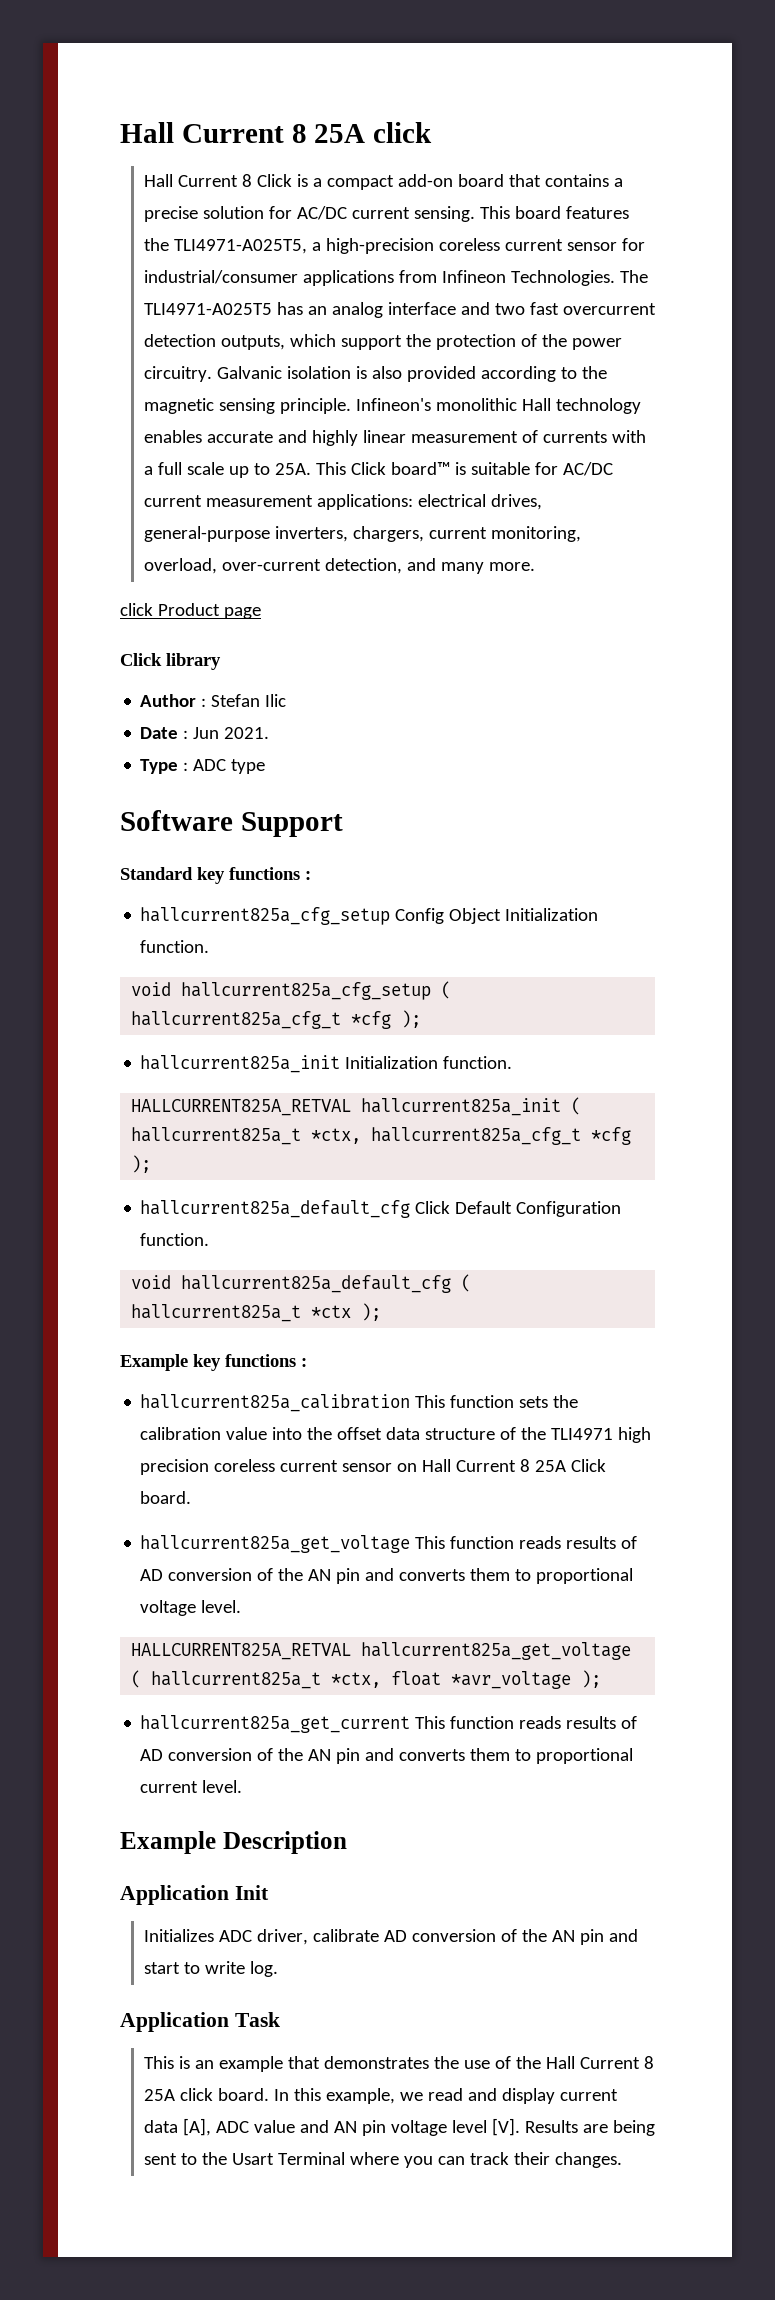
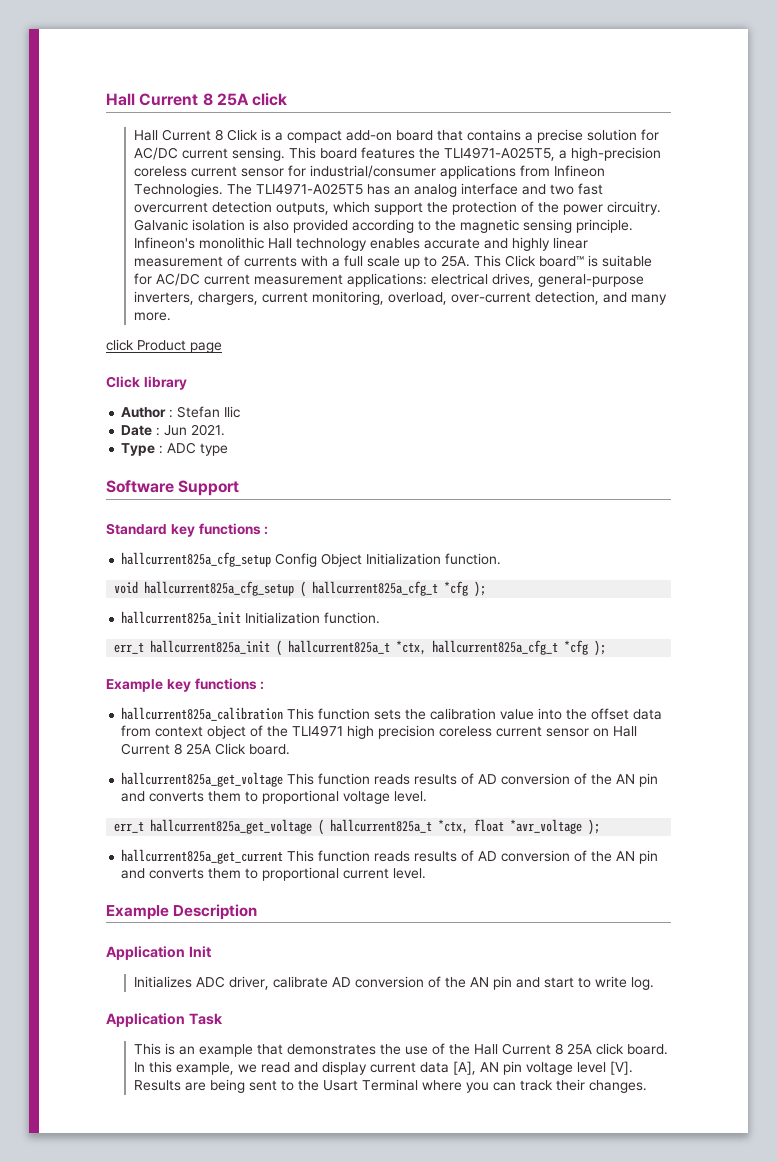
[131,1099,352,1116] HALLCURRENT825A_RETVAL -> [114,642,145,654] err_t
[140,1200,622,1218] [140,1233,210,1246] [131,1274,472,1293] [131,1303,382,1322] // hallcurrent825a_default_cfg Click Default Configuration function. // void hallcurrent825a_default_cfg ( hallcurrent825a_t *ctx ); -> (607, 648) none
[425,1428,496,1440] structure -> [121,725,247,739] from context object
[131,1643,352,1660] HALLCURRENT825A_RETVAL -> [114,821,145,833] err_t
[215,2120,329,2133] ADC value and -> (476, 1068) none

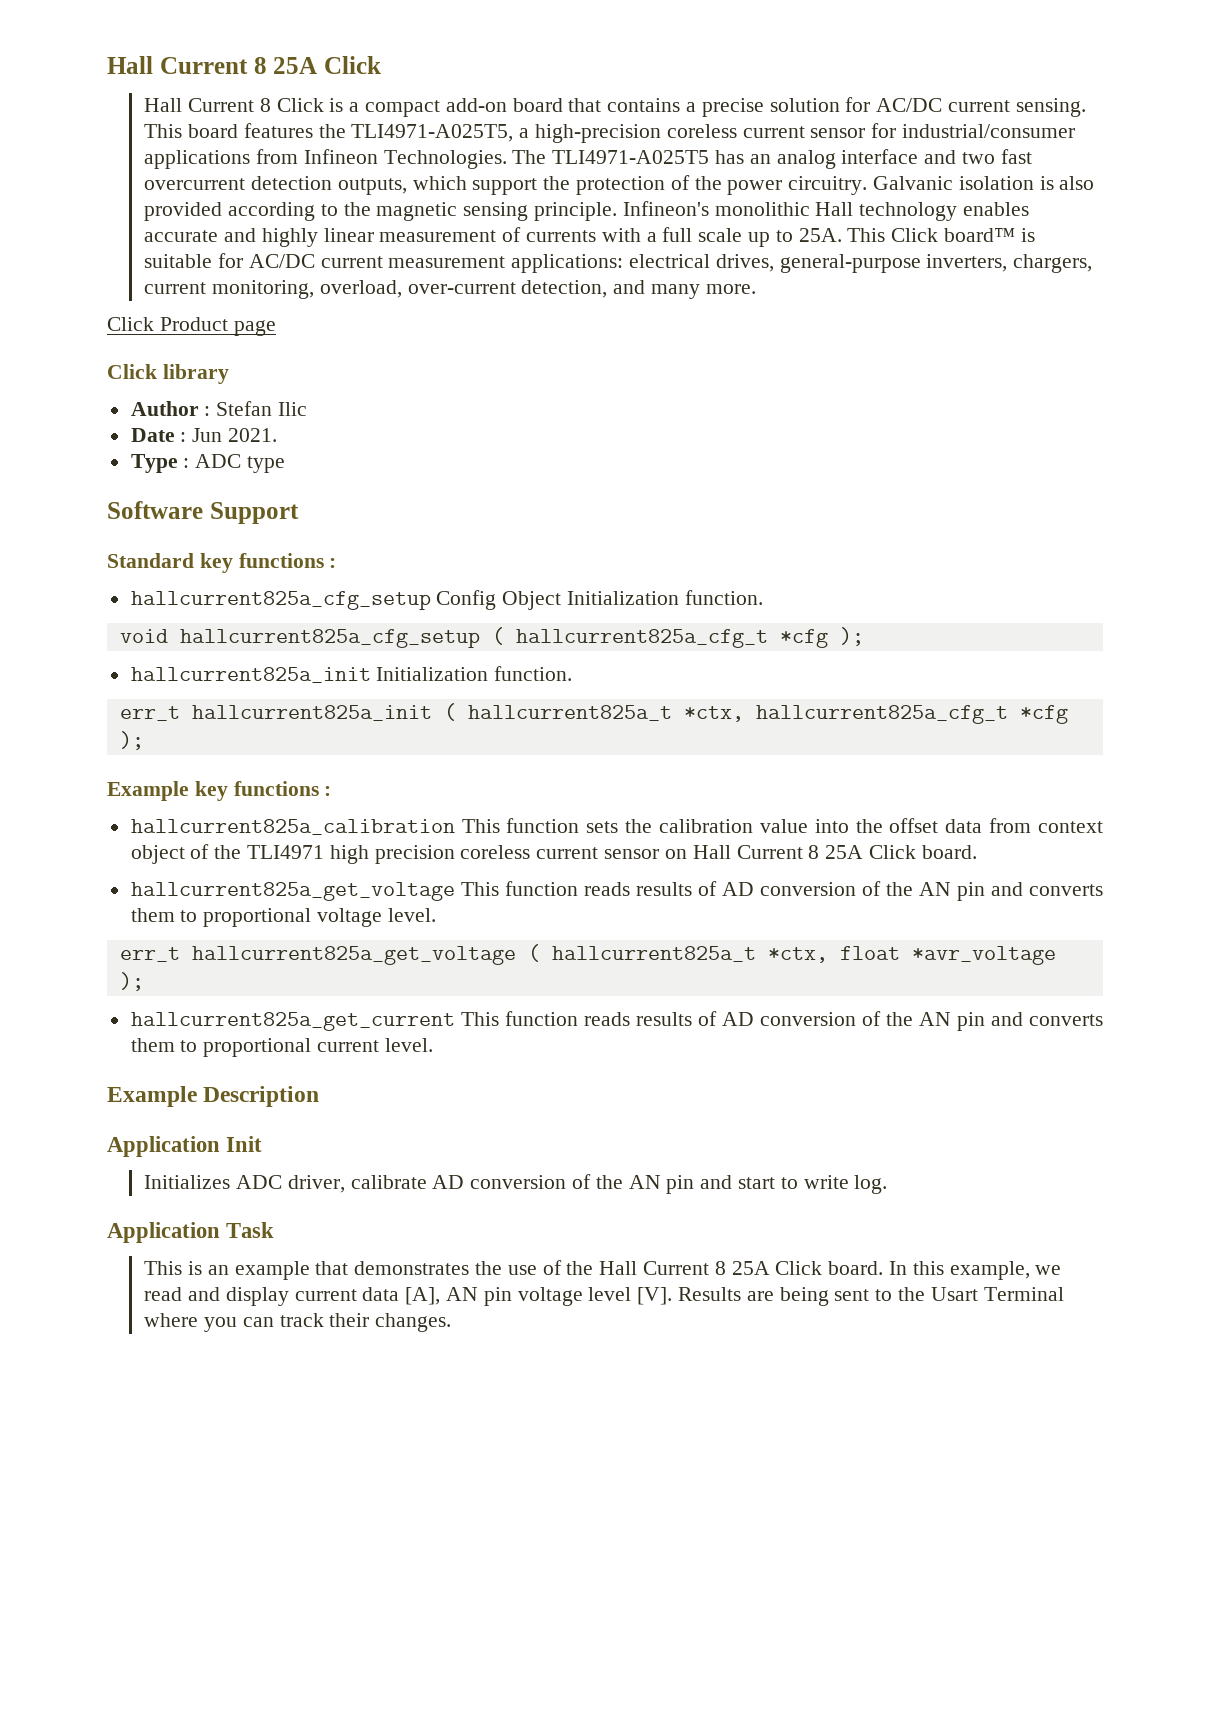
[106,93,288,106] Hall Current 8 25A click -> [107,56,381,74] Hall Current 8 25A Click
[106,339,134,351] click -> [107,317,154,331] Click
[595,1043,624,1055] click -> [775,1261,823,1275] Click

